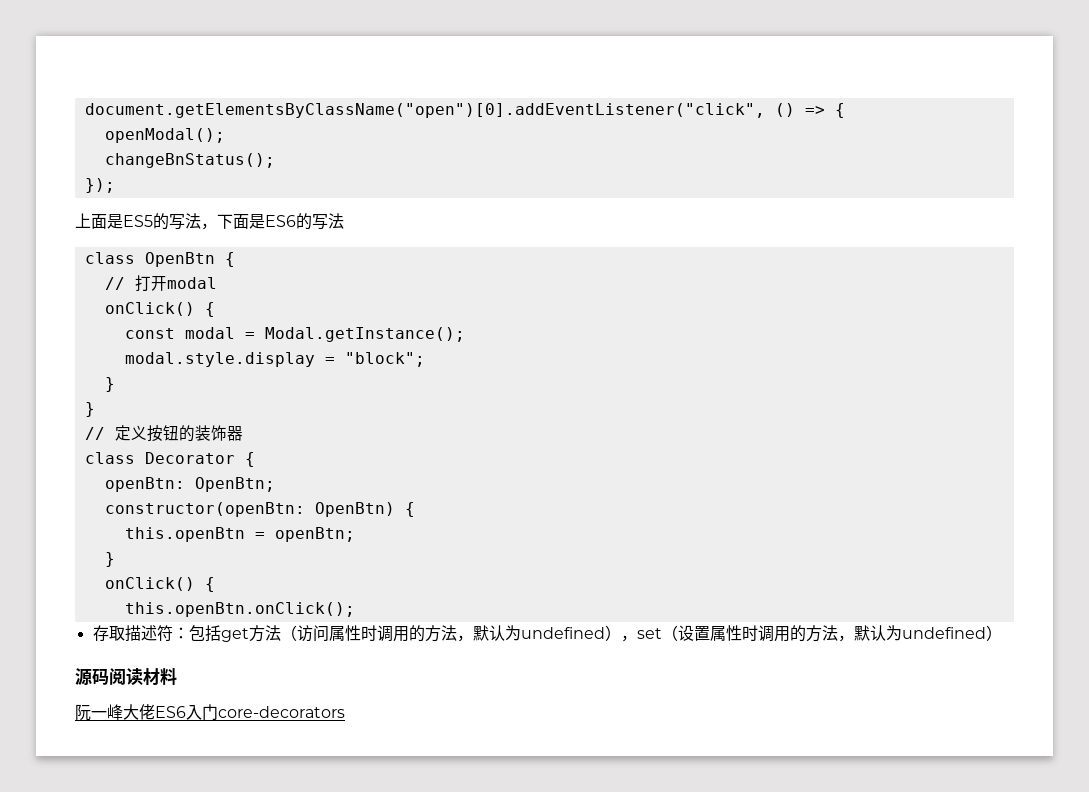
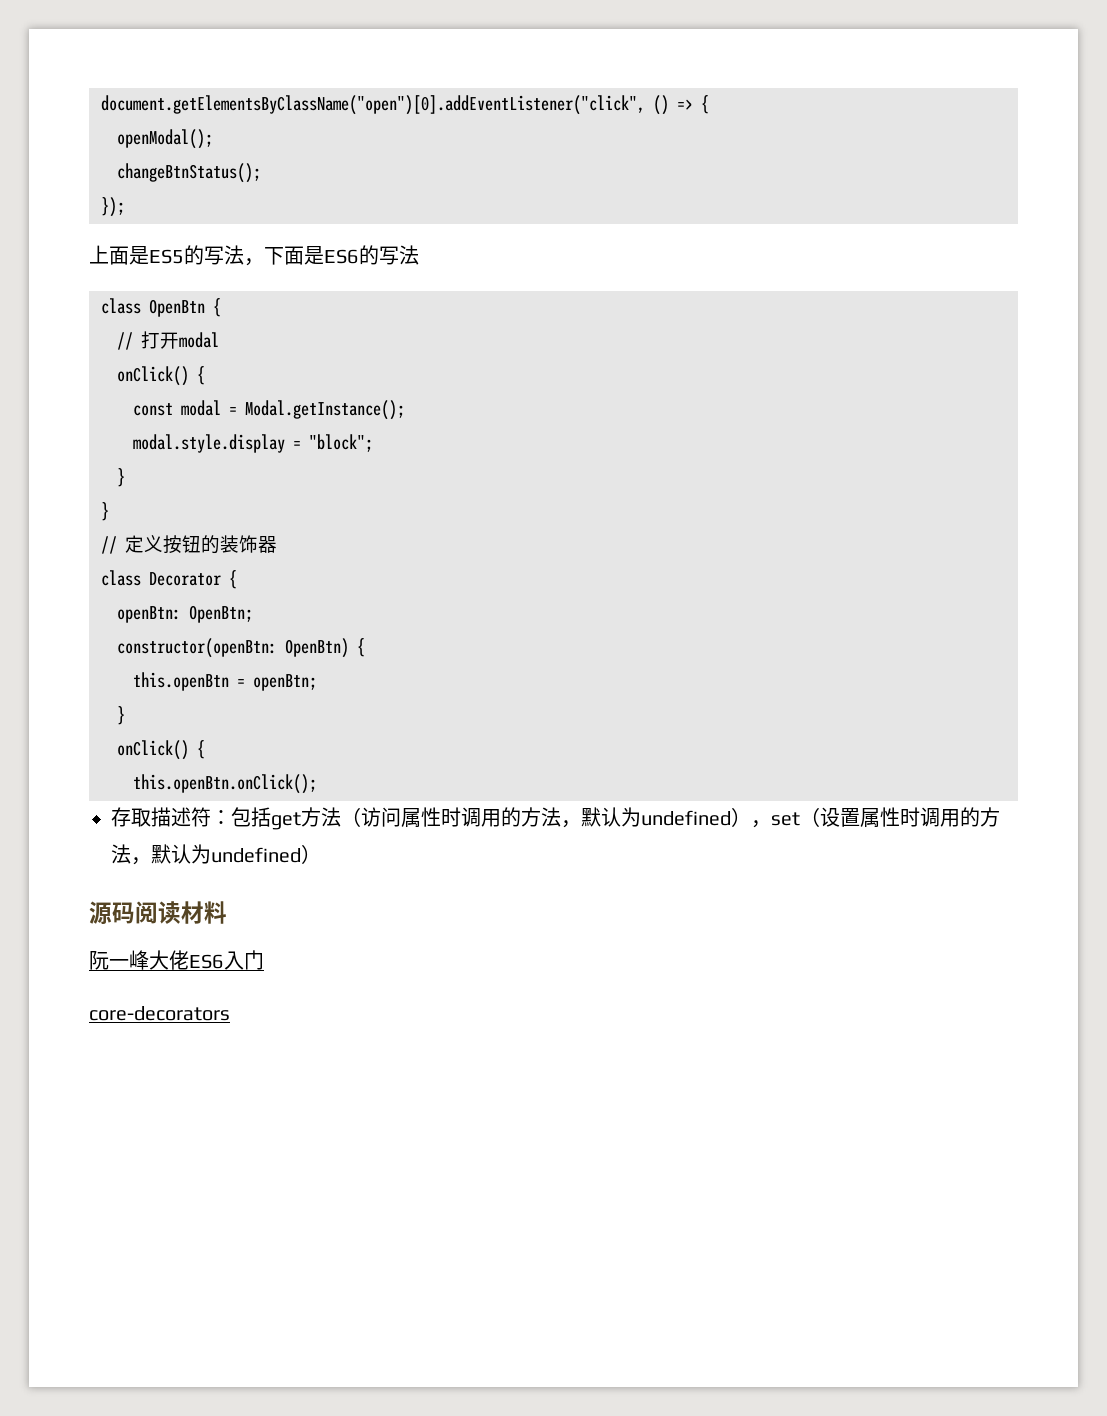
[104,153,275,168] changeBnStatus(); -> [117,163,261,183] changeBtnStatus();
(218, 712) none -> (264, 960) //

